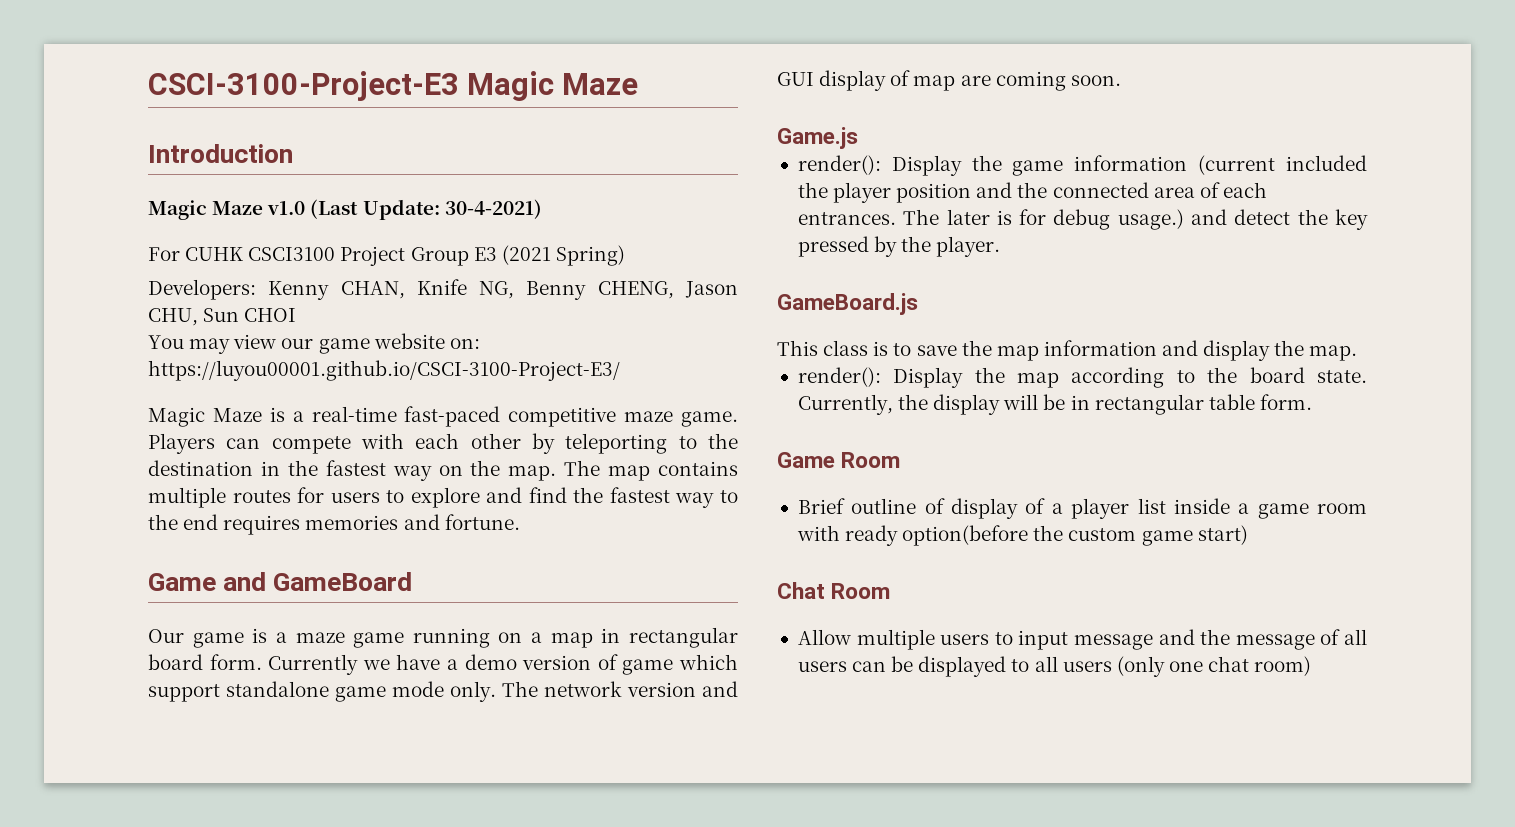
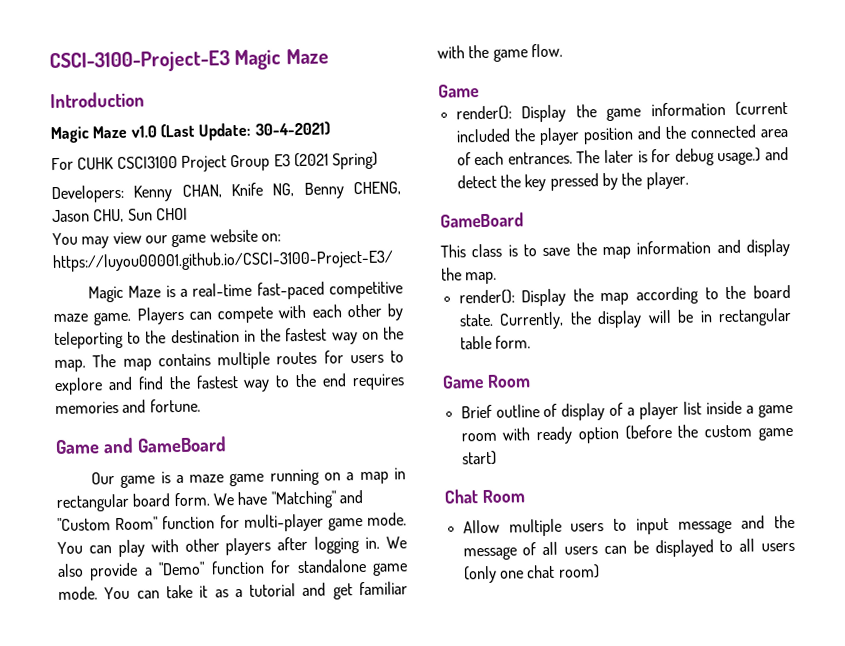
[268,654,739,675] [148,681,738,702] [777,70,1121,91] [777,127,858,149] Currently we have a demo version of game which support standalone game mode only. The network version and GUI display of map are coming soon. // Game.js -> [212,490,363,509] [57,512,407,532] [57,536,407,558] [57,558,408,581] [58,581,408,601] [437,43,563,62] [438,84,479,98] We have "Matching" and "Custom Room" function for multi-player game mode. You can play with other players after logging in. We also provide a "Demo" function for standalone game mode. You can take it as a tutorial and get familiar with the game flow. // Game
[777,293,918,315] GameBoard.js -> [440,212,524,228] GameBoard
[902,525,1029,546] option(before -> [577,424,672,444] option (before

